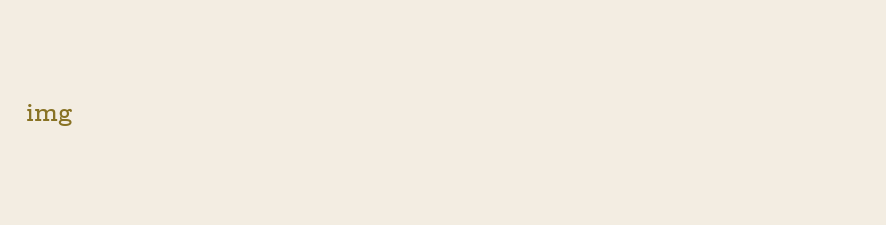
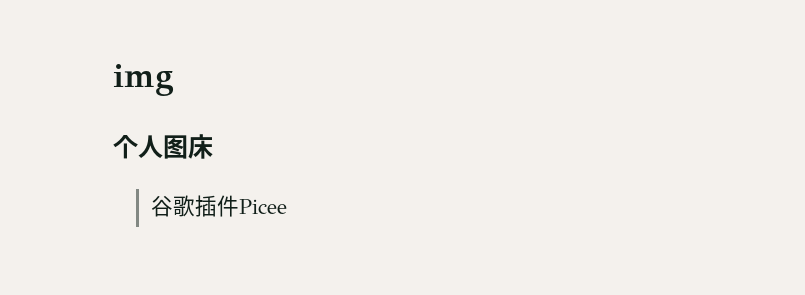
(72, 115) none -> [113,134,213,159] [151,195,288,217] // 个人图床 // 谷歌插件Picee

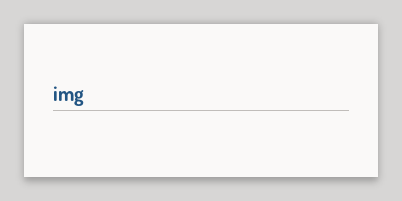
[113,134,213,159] [151,195,288,217] // 个人图床 // 谷歌插件Picee -> (84, 96) none

